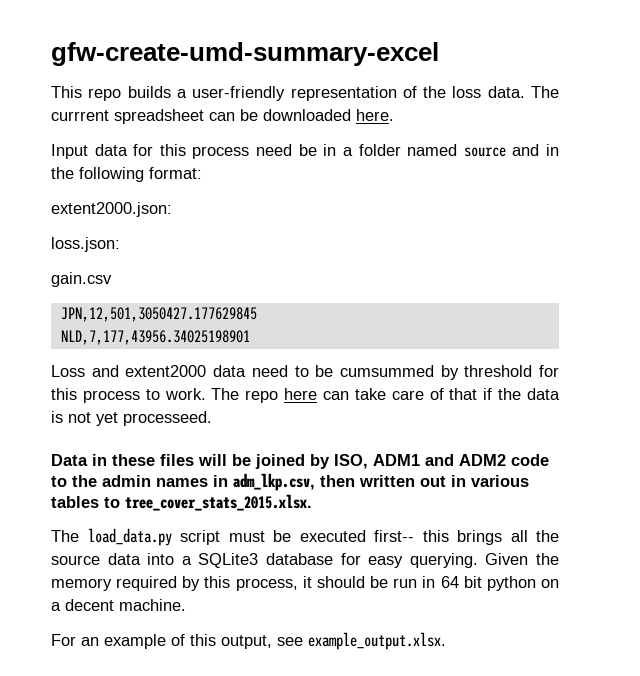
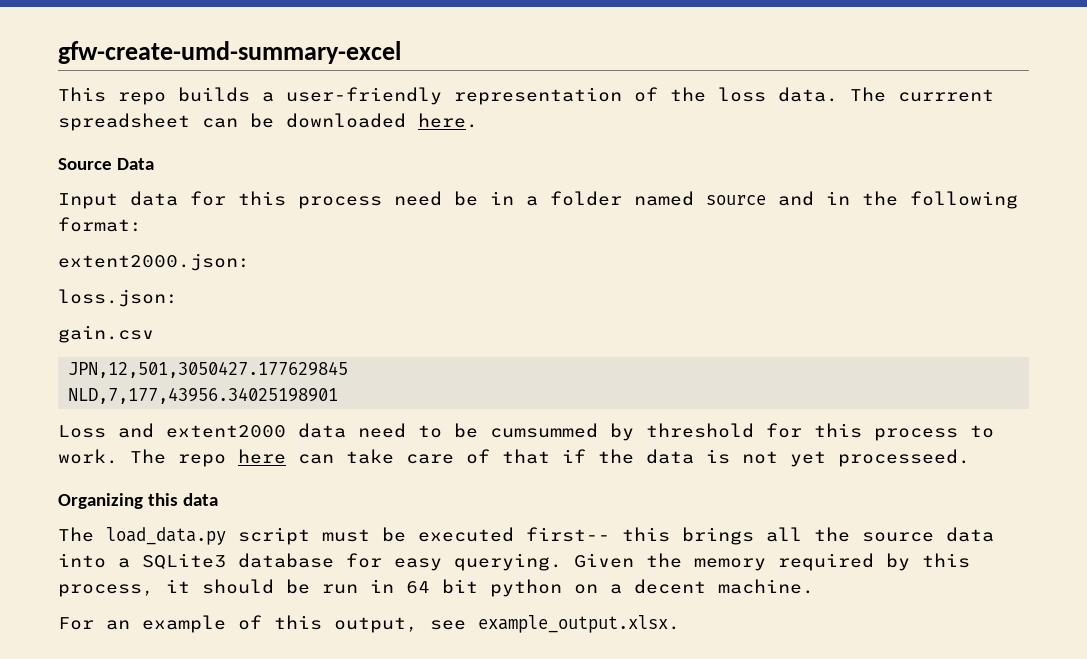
(394, 115) none -> [58,158,154,170] // Source Data
[51,454,549,469] [51,473,529,491] [51,494,312,511] Data in these files will be joined by ISO, ADM1 and ADM2 code to the admin names in adm_lkp.csv, then written out in various tables to tree_cover_stats_2015.xlsx. -> [58,493,218,509] Organizing this data

